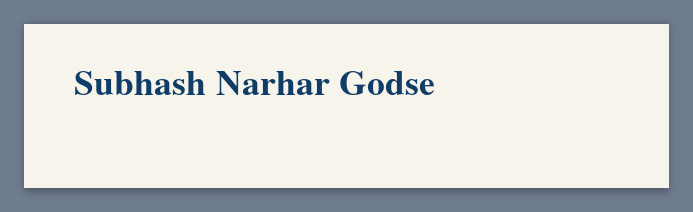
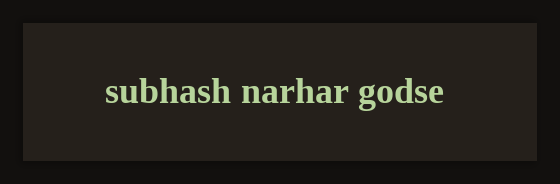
[74,71,436,95] Subhash Narhar Godse -> [105,78,445,111] subhash narhar godse

